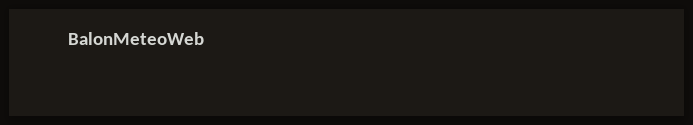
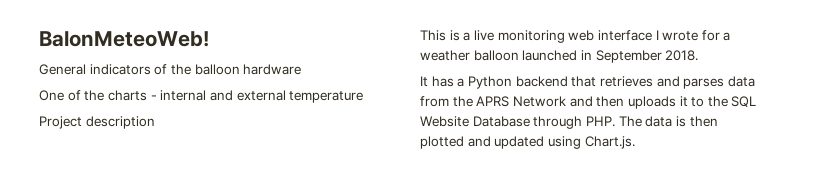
[68,32,204,45] BalonMeteoWeb -> [39,31,209,47] [39,64,302,75] [39,90,364,103] [39,116,155,129] [420,30,731,43] [420,50,699,63] [420,76,755,89] [420,96,757,109] [420,116,718,129] [420,136,635,149] BalonMeteoWeb! // General indicators of the balloon hardware // One of the charts - internal and external temperature // Project description // This is a live monitoring web interface I wrote for a weather balloon launched in September 2018. // It has a Python backend that retrieves and parses data from the APRS Network and then uploads it to the SQL Website Database through PHP. The data is then plotted and updated using Chart.js.

